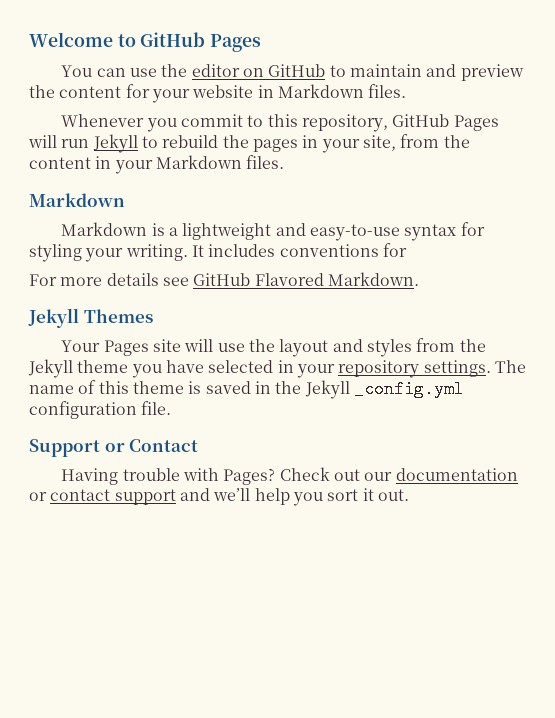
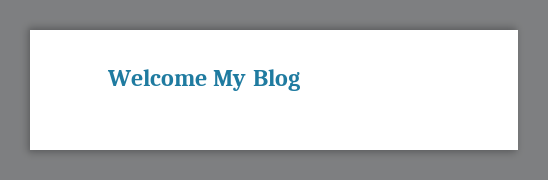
[117,32,262,52] [61,64,524,81] [29,84,407,103] [61,114,499,132] [28,134,470,153] [29,155,285,174] [29,193,125,207] [61,222,485,241] [29,243,407,262] [29,272,419,286] [28,308,153,328] [61,338,486,357] [28,359,526,378] [29,380,464,399] [29,401,172,419] [29,439,199,457] [61,467,518,485] [29,488,409,506] to GitHub Pages // You can use the editor on GitHub to maintain and preview the content for your website in Markdown files. // Whenever you commit to this repository, GitHub Pages will run Jekyll to rebuild the pages in your site, from the content in your Markdown files. // Markdown // Markdown is a lightweight and easy-to-use syntax for styling your writing. It includes conventions for // For more details see GitHub Flavored Markdown. // Jekyll Themes // Your Pages site will use the layout and styles from the Jekyll theme you have selected in your repository settings. The name of this theme is saved in the Jekyll _config.yml configuration file. // Support or Contact // Having trouble with Pages? Check out our documentation or contact support and we’ll help you sort it out. -> [213,69,300,91] My Blog

